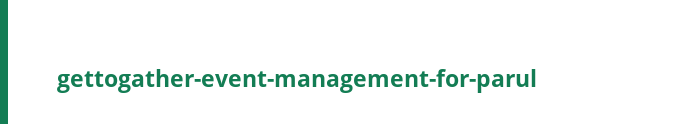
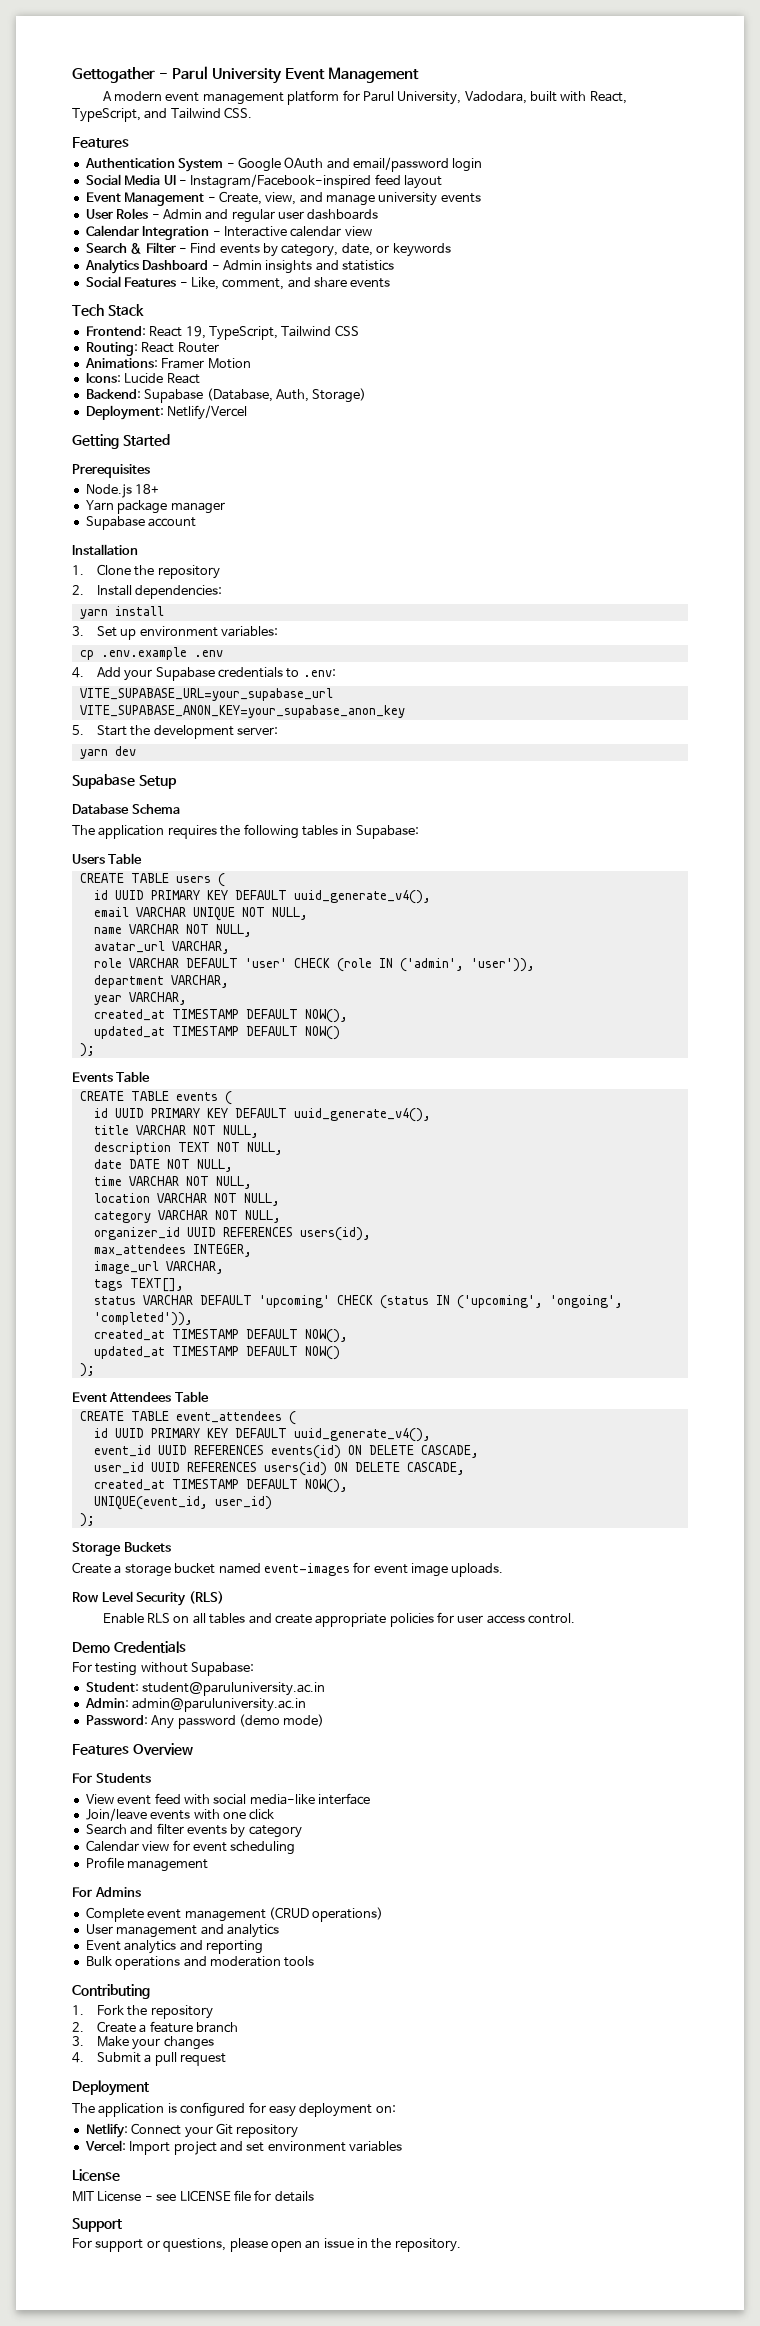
[57,69,537,93] gettogather-event-management-for-parul -> [72,66,419,84] [102,90,627,105] [72,107,253,122] [72,137,129,148] [84,157,483,172] [85,174,442,189] [85,191,481,206] [85,208,379,223] [85,225,372,240] [85,242,451,257] [84,259,394,274] [85,276,391,290] [72,304,144,316] [85,325,359,340] [85,342,219,356] [84,358,251,369] [85,373,200,384] [85,388,367,403] [85,405,248,420] [72,434,170,449] [72,464,150,478] [85,484,160,498] [85,500,225,514] [85,516,197,530] [72,544,138,555] [72,564,220,579] [72,585,223,599] [79,606,164,619] [72,626,278,640] [79,647,223,660] [72,667,336,681] [79,688,333,701] [79,705,405,718] [72,725,278,739] [79,746,136,759] [72,774,177,789] [72,804,180,814] [72,824,419,839] [72,853,143,864] [79,873,225,887] [93,890,431,904] [93,907,308,921] [93,924,252,937] [93,941,230,954] [93,958,535,972] [93,975,229,988] [93,992,187,1005] [93,1009,348,1023] [93,1026,340,1040] [79,1043,95,1057] [72,1071,151,1082] [79,1091,232,1105] [93,1108,431,1122] [93,1125,259,1138] [93,1142,283,1155] [93,1159,233,1172] [93,1176,252,1189] [93,1193,280,1206] [93,1210,281,1223] [93,1227,371,1241] [93,1244,252,1257] [93,1261,224,1274] [93,1278,184,1292] [93,1295,623,1309] [93,1312,193,1326] [93,1329,348,1343] [93,1346,340,1360] [79,1363,95,1377] [72,1391,209,1402] [79,1411,296,1425] [93,1428,431,1442] [93,1445,479,1459] [93,1462,465,1476] [93,1479,348,1493] [93,1496,272,1510] [79,1513,95,1527] [72,1542,171,1556] [72,1562,504,1577] [72,1591,224,1606] [102,1612,576,1627] [72,1641,186,1653] [72,1662,255,1676] [85,1682,326,1696] [84,1698,307,1712] [85,1714,325,1729] [72,1743,193,1755] [72,1773,151,1783] [85,1793,370,1805] [85,1808,275,1821] [85,1823,302,1838] [85,1840,296,1855] [85,1857,209,1872] [72,1887,141,1897] [85,1907,384,1922] [85,1924,279,1938] [85,1940,263,1954] [85,1956,315,1970] [72,1984,150,1999] [72,2005,213,2019] [72,2021,238,2033] [72,2036,214,2050] [72,2052,226,2066] [72,2080,149,2096] [72,2102,396,2117] [85,2123,299,2138] [84,2140,402,2155] [72,2169,120,2181] [72,2190,314,2202] [72,2218,122,2232] [72,2238,461,2252] Gettogather - Parul University Event Management // A modern event management platform for Parul University, Vadodara, built with React, TypeScript, and Tailwind CSS. // Features // Authentication System - Google OAuth and email/password login // Social Media UI - Instagram/Facebook-inspired feed layout // Event Management - Create, view, and manage university events // User Roles - Admin and regular user dashboards // Calendar Integration - Interactive calendar view // Search & Filter - Find events by category, date, or keywords // Analytics Dashboard - Admin insights and statistics // Social Features - Like, comment, and share events // Tech Stack // Frontend: React 19, TypeScript, Tailwind CSS // Routing: React Router // Animations: Framer Motion // Icons: Lucide React // Backend: Supabase (Database, Auth, Storage) // Deployment: Netlify/Vercel // Getting Started // Prerequisites // Node.js 18+ // Yarn package manager // Supabase account // Installation // 1. Clone the repository // 2. Install dependencies: // yarn install // 3. Set up environment variables: // cp .env.example .env // 4. Add your Supabase credentials to .env: // VITE_SUPABASE_URL=your_supabase_url // VITE_SUPABASE_ANON_KEY=your_supabase_anon_key // 5. Start the development server: // yarn dev // Supabase Setup // Database Schema // The application requires the following tables in Supabase: // Users Table // CREATE TABLE users ( // id UUID PRIMARY KEY DEFAULT uuid_generate_v4(), // email VARCHAR UNIQUE NOT NULL, // name VARCHAR NOT NULL, // avatar_url VARCHAR, // role VARCHAR DEFAULT 'user' CHECK (role IN ('admin', 'user')), // department VARCHAR, // year VARCHAR, // created_at TIMESTAMP DEFAULT NOW(), // updated_at TIMESTAMP DEFAULT NOW() // ); // Events Table // CREATE TABLE events ( // id UUID PRIMARY KEY DEFAULT uuid_generate_v4(), // title VARCHAR NOT NULL, // description TEXT NOT NULL, // date DATE NOT NULL, // time VARCHAR NOT NULL, // location VARCHAR NOT NULL, // category VARCHAR NOT NULL, // organizer_id UUID REFERENCES users(id), // max_attendees INTEGER, // image_url VARCHAR, // tags TEXT[], // status VARCHAR DEFAULT 'upcoming' CHECK (status IN ('upcoming', 'ongoing', 'completed')), // created_at TIMESTAMP DEFAULT NOW(), // updated_at TIMESTAMP DEFAULT NOW() // ); // Event Attendees Table // CREATE TABLE event_attendees ( // id UUID PRIMARY KEY DEFAULT uuid_generate_v4(), // event_id UUID REFERENCES events(id) ON DELETE CASCADE, // user_id UUID REFERENCES users(id) ON DELETE CASCADE, // created_at TIMESTAMP DEFAULT NOW(), // UNIQUE(event_id, user_id) // ); // Storage Buckets // Create a storage bucket named event-images for event image uploads. // Row Level Security (RLS) // Enable RLS on all tables and create appropriate policies for user access control. // Demo Credentials // For testing without Supabase: // Student: student@paruluniversity.ac.in // Admin: admin@paruluniversity.ac.in // Password: Any password (demo mode) // Features Overview // For Students // View event feed with social media-like interface // Join/leave events with one click // Search and filter events by category // Calendar view for event scheduling // Profile management // For Admins // Complete event management (CRUD operations) // User management and analytics // Event analytics and reporting // Bulk operations and moderation tools // Contributing // 1. Fork the repository // 2. Create a feature branch // 3. Make your changes // 4. Submit a pull request // Deployment // The application is configured for easy deployment on: // Netlify: Connect your Git repository // Vercel: Import project and set environment variables // License // MIT License - see LICENSE file for details // Support // For support or questions, please open an issue in the repository.

